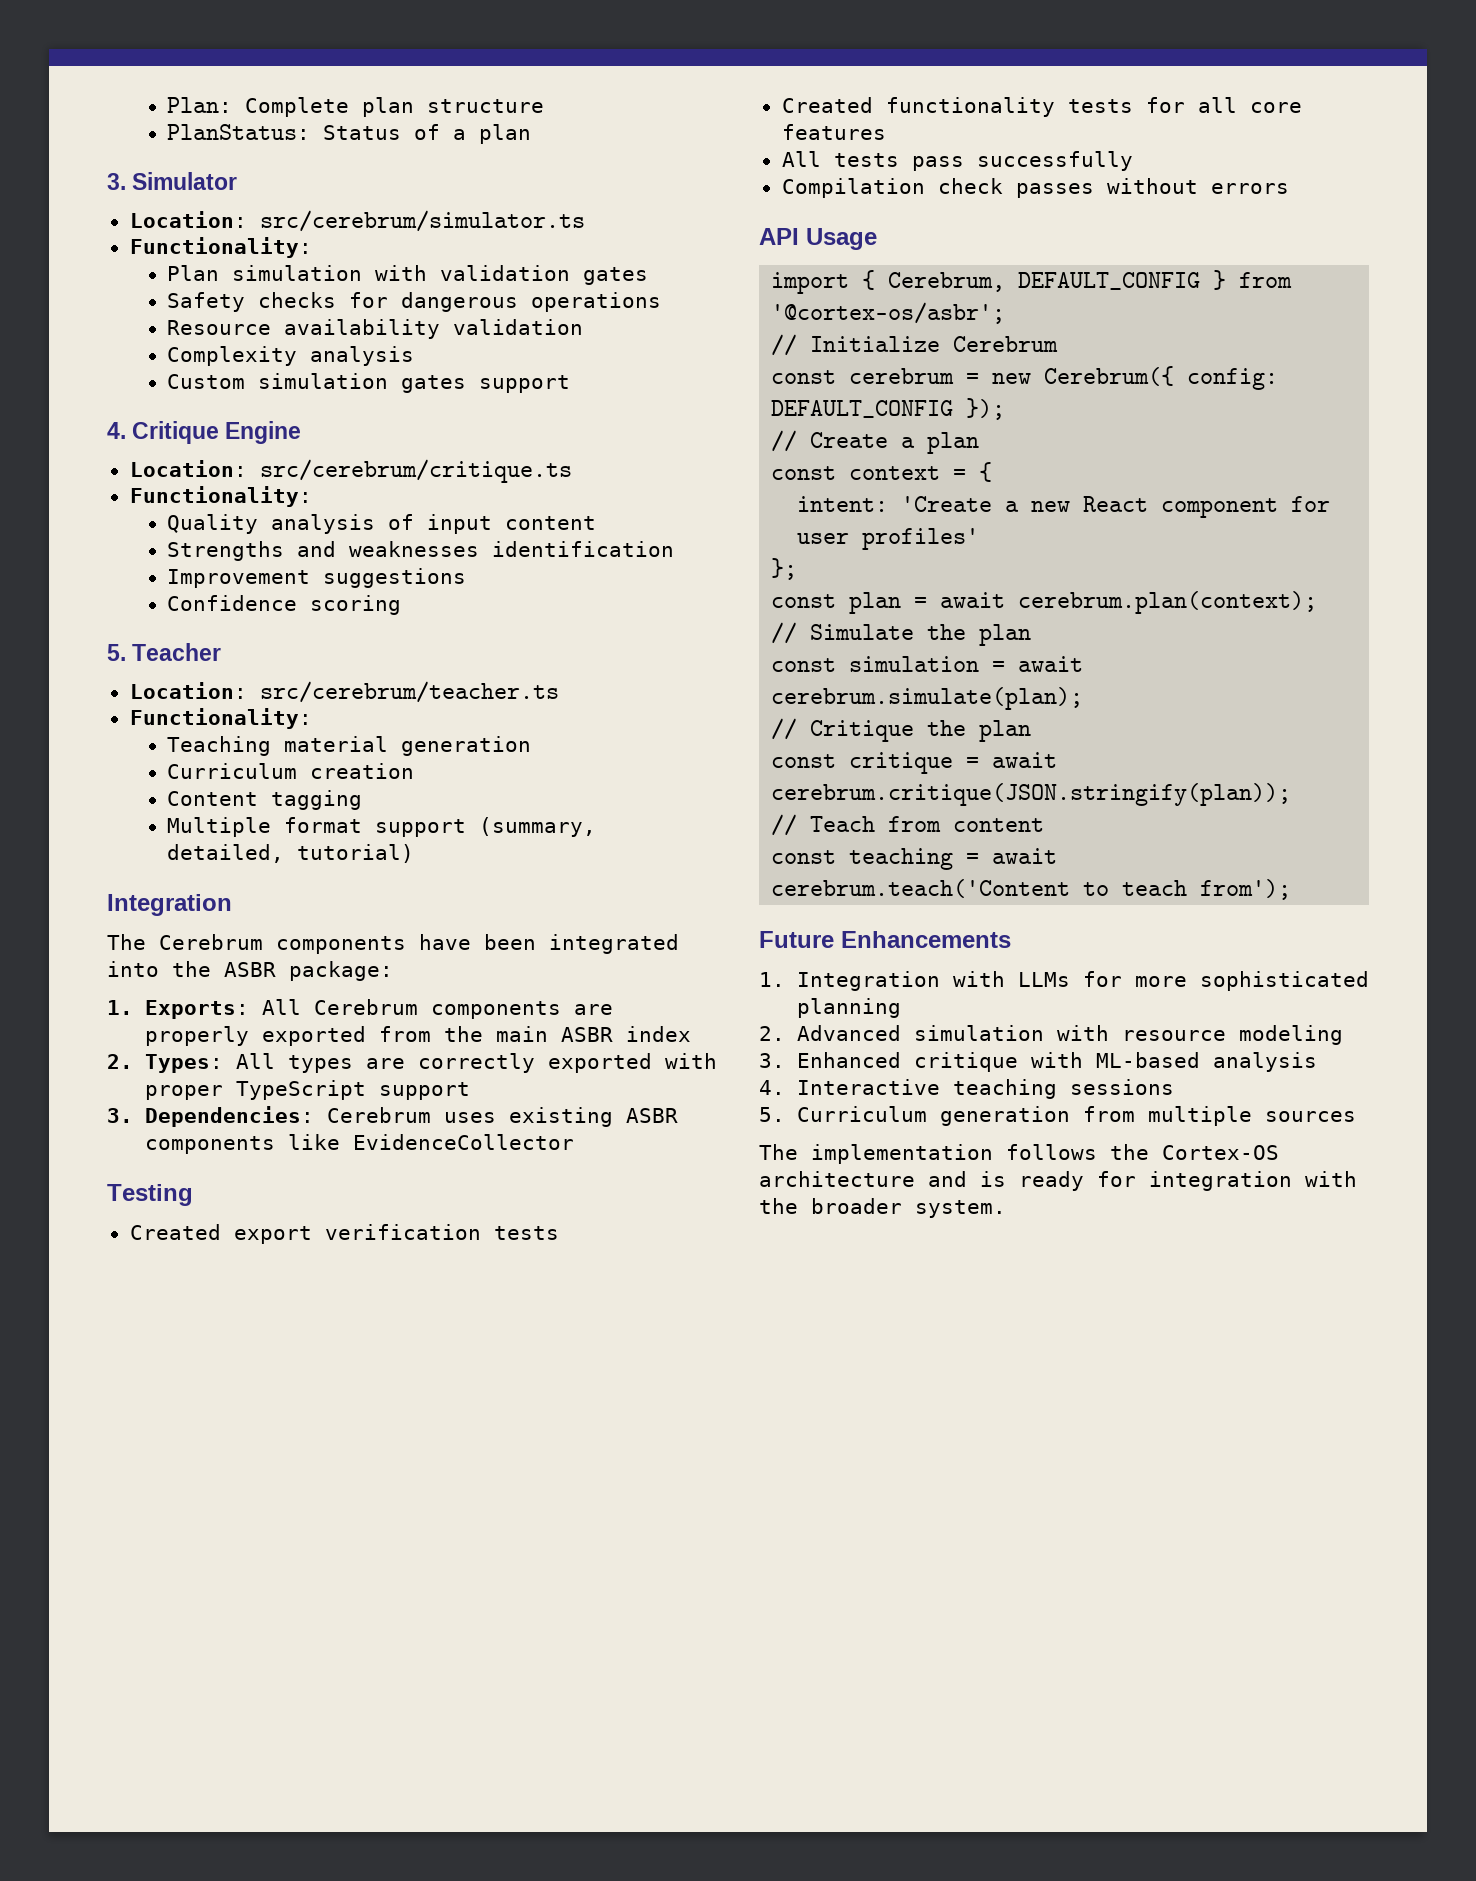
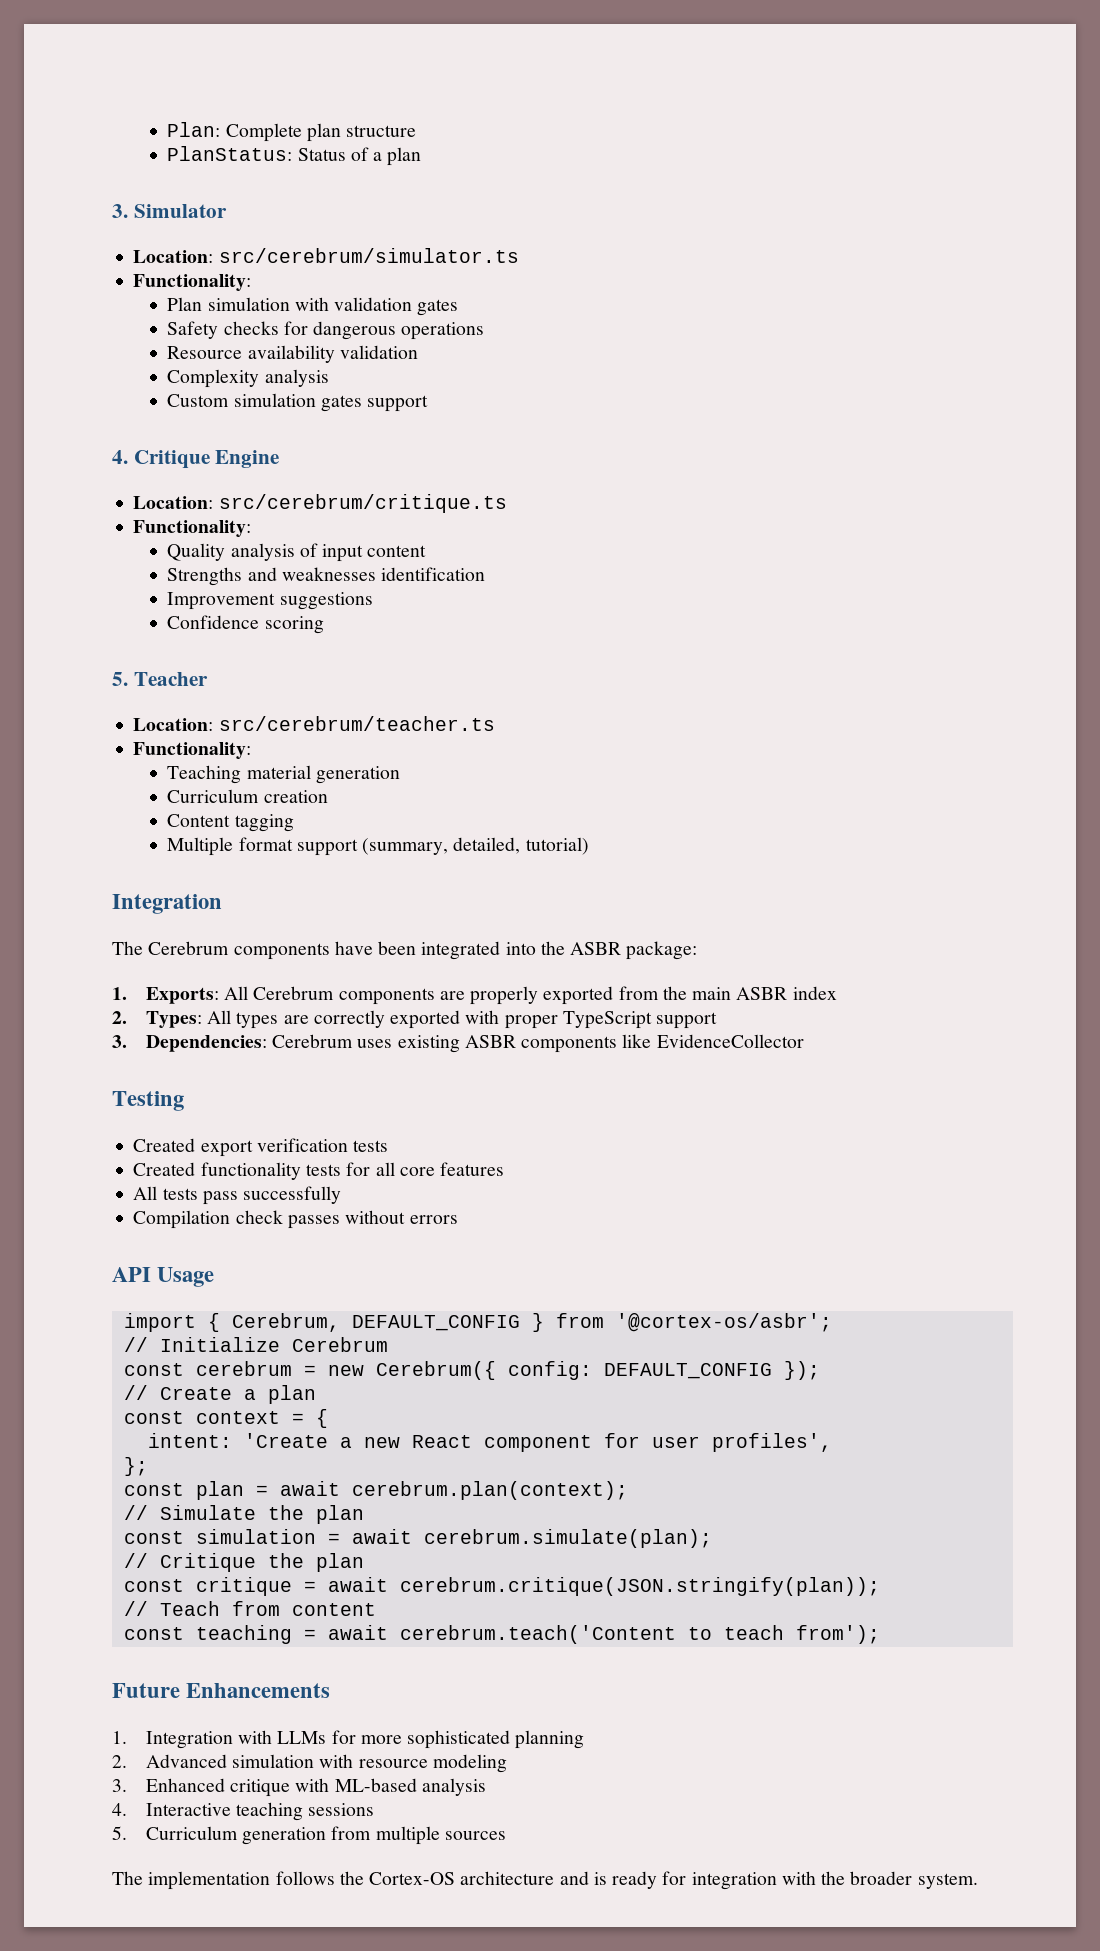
[862,528,980,550] profiles' -> [711,1433,832,1452] profiles',

